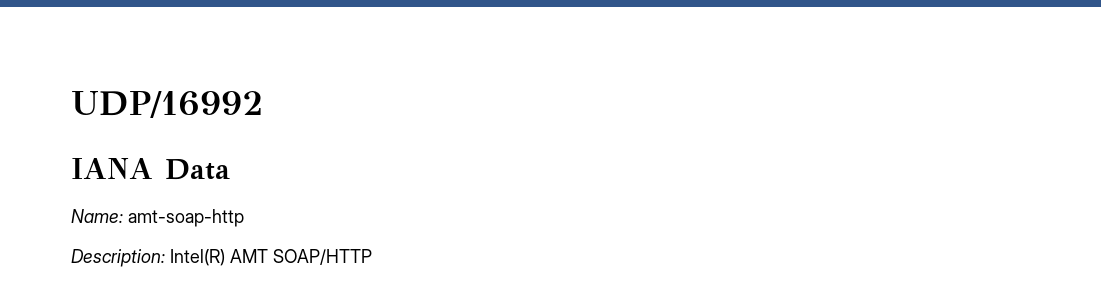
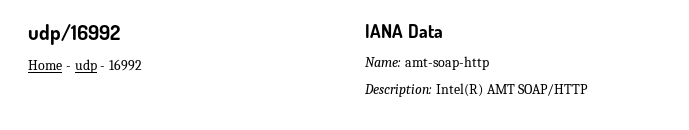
[71,91,263,118] UDP/16992 -> [28,24,120,45] [28,59,143,73] udp/16992 // Home - udp - 16992

